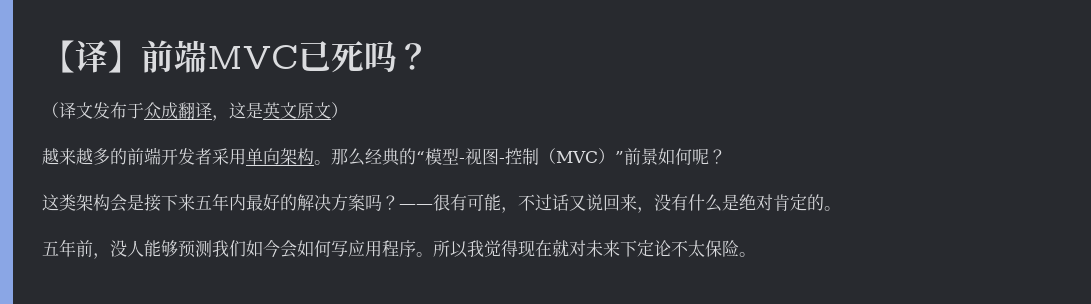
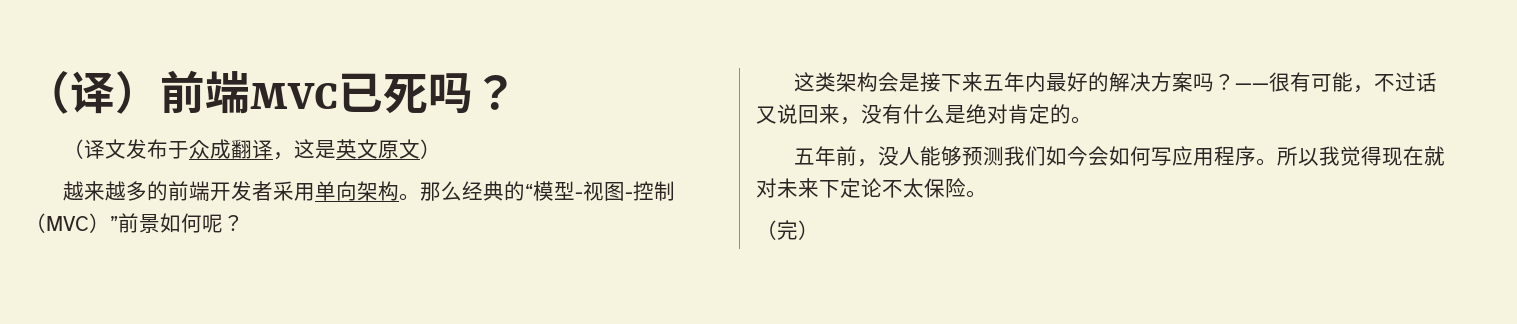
[42,40,141,73] 【译】 -> [25,71,160,114] （译）
(756, 254) none -> [756,220,819,240] // （完）

